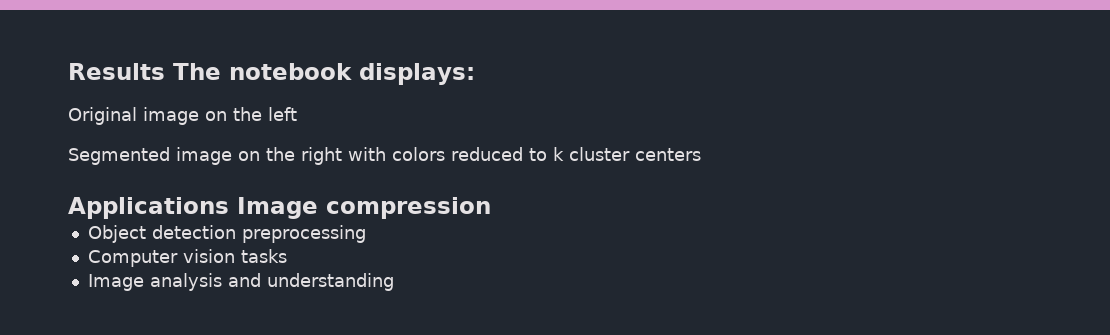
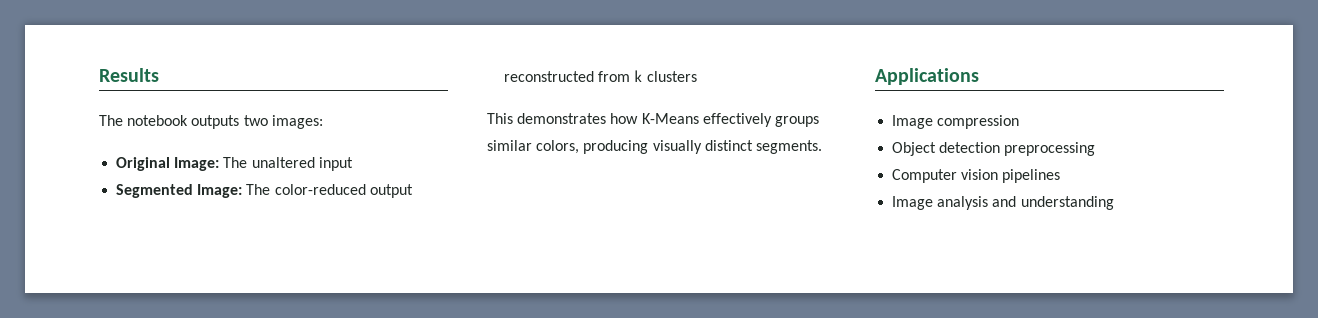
(165, 71) none -> (159, 75) //
[359,63,475,85] [68,107,297,125] [68,147,701,165] displays: // Original image on the left // Segmented image on the right with colors reduced to k cluster centers -> [191,115,323,129] [116,157,353,171] [116,184,413,198] [504,70,697,82] [487,113,819,127] [487,140,822,154] outputs two images: // Original Image: The unaltered input // Segmented Image: The color-reduced output reconstructed from k clusters // This demonstrates how K-Means effectively groups similar colors, producing visually distinct segments.
(229, 208) none -> (979, 76) //
[240,249,287,263] tasks -> [1002,169,1061,183] pipelines

